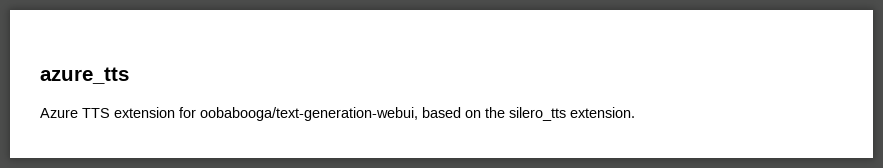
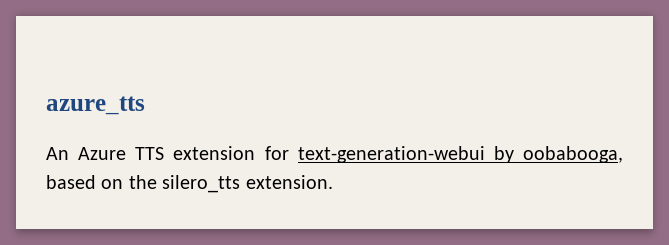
(129, 75) none -> [46,147,69,160] An
[200,107,418,121] oobabooga/text-generation-webui, -> [297,146,623,163] text-generation-webui by oobabooga,

